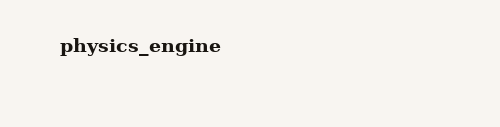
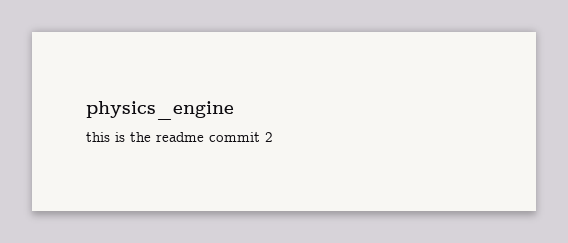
(221, 47) none -> [86,132,273,142] // this is the readme commit 2

